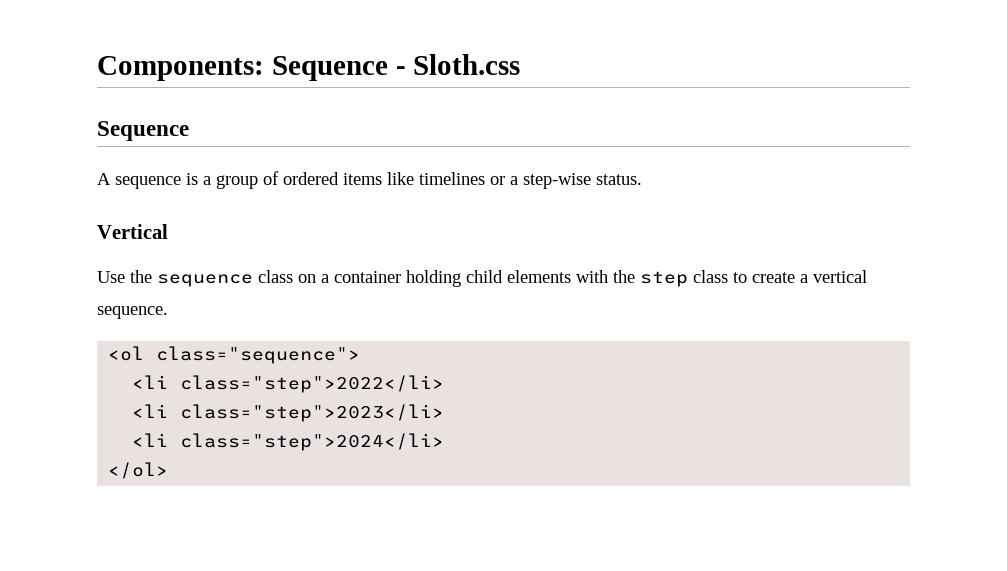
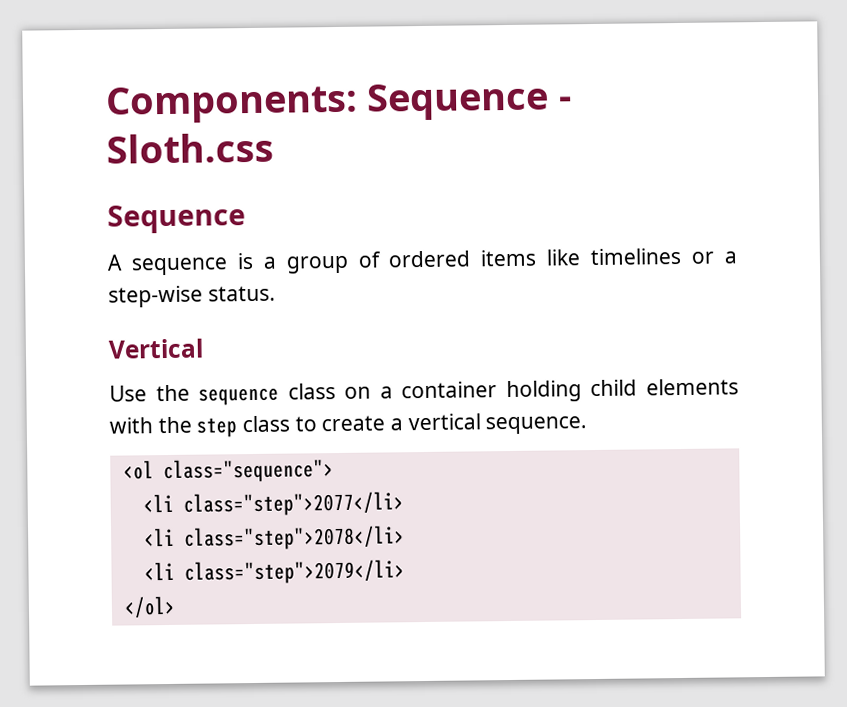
[180,375,445,393] [132,404,445,422] [132,433,445,451] class="step">2022</li> // <li class="step">2023</li> // <li class="step">2024</li> -> [182,491,404,517] [143,525,405,551] [143,559,405,585] class="step">2077</li> // <li class="step">2078</li> // <li class="step">2079</li>

